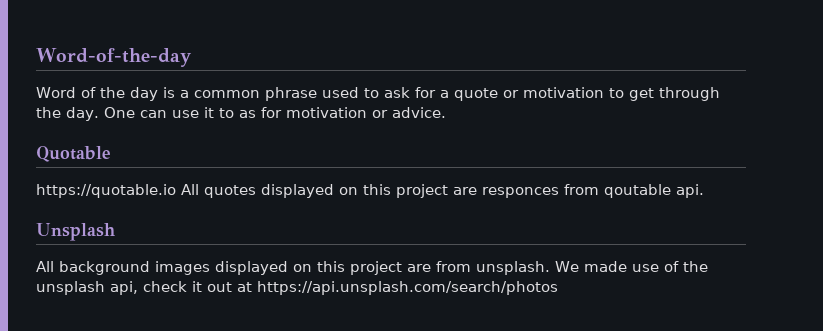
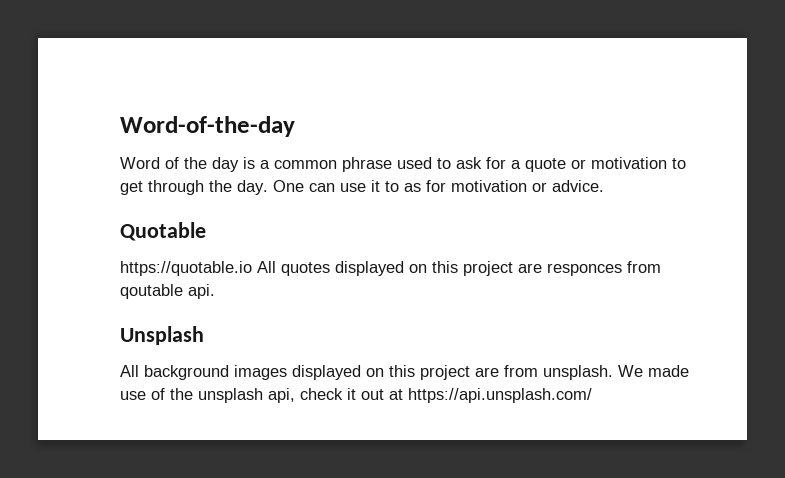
[257,281,558,295] https://api.unsplash.com/search/photos -> [408,388,592,403] https://api.unsplash.com/

